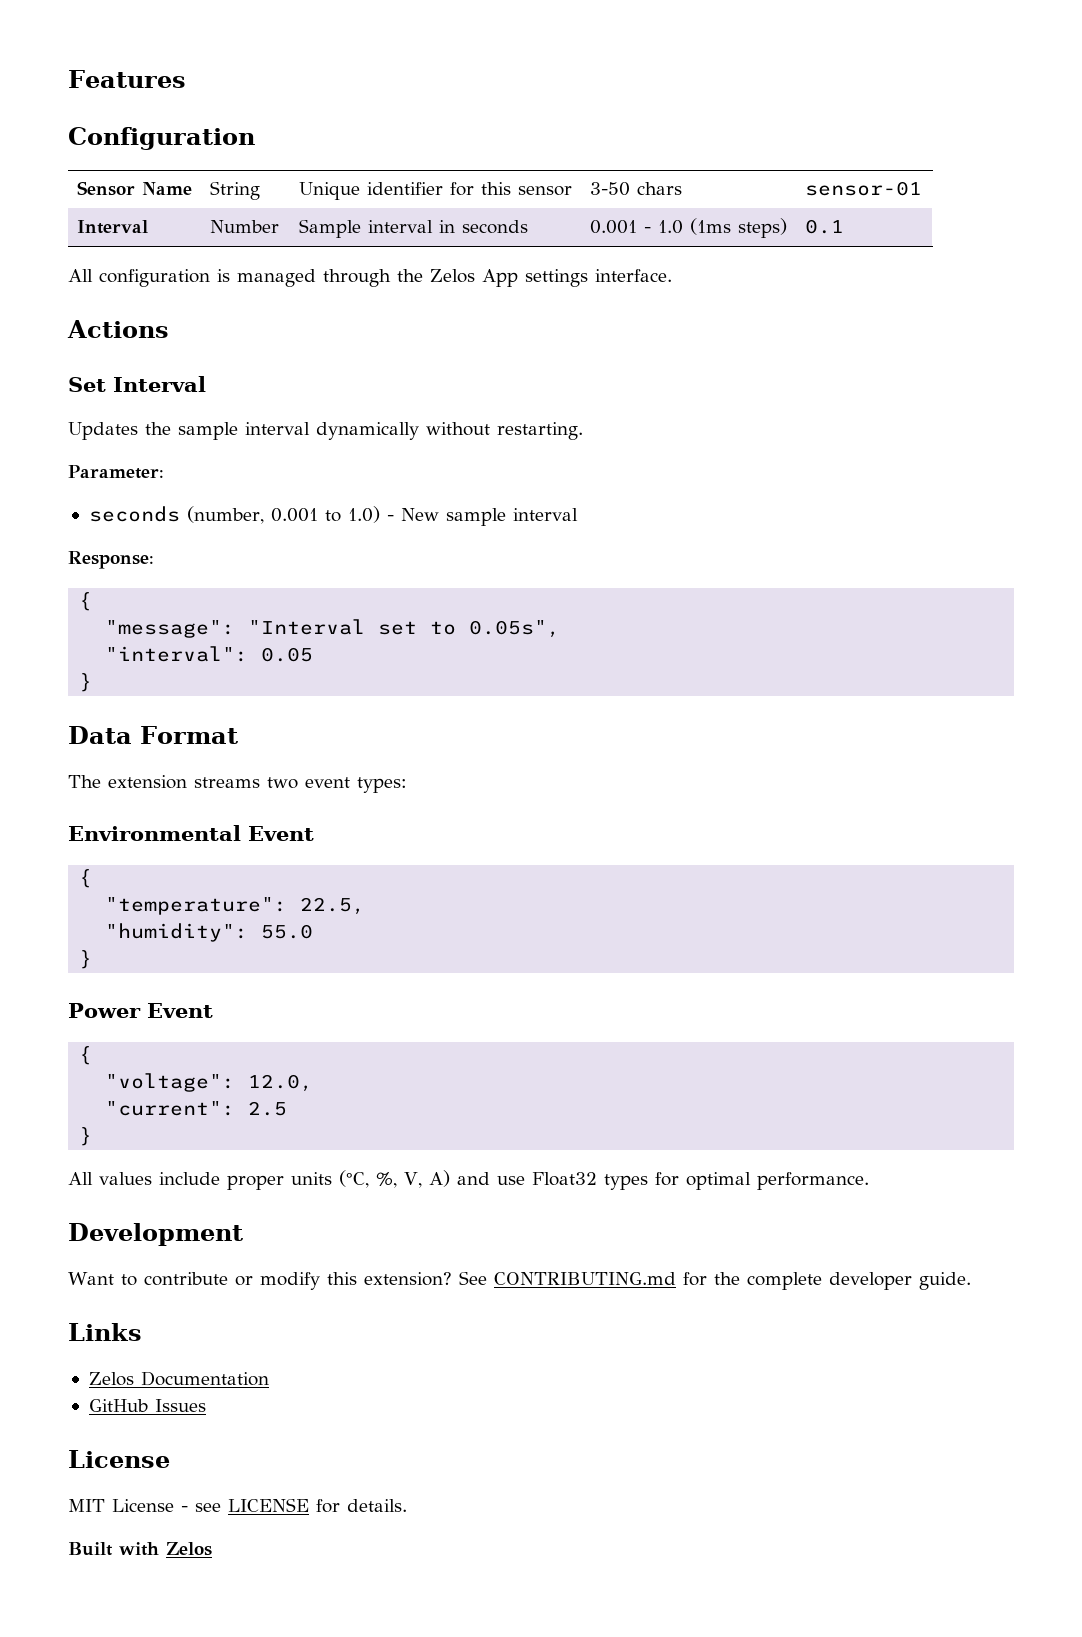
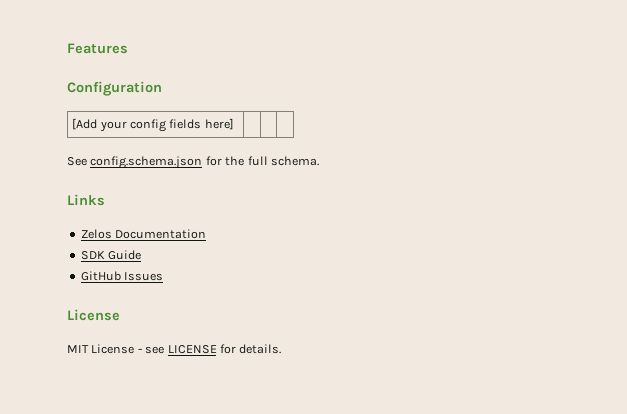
[77,181,193,196] [210,181,261,200] [299,182,573,200] [590,182,683,196] [805,181,923,196] [77,220,149,234] [210,220,280,233] [299,219,529,238] [590,218,788,238] [805,219,845,234] [68,269,672,287] [67,320,169,338] [68,376,206,392] [68,422,583,440] [68,465,164,479] [88,506,578,526] [68,551,154,569] [79,592,93,611] [105,619,561,638] [105,646,314,662] [79,673,93,692] [68,726,238,744] [68,775,407,793] [68,825,314,841] [79,869,93,888] [105,897,366,915] [105,923,314,942] [79,950,93,969] [68,1003,213,1018] [79,1046,93,1065] [105,1073,314,1092] [105,1101,288,1116] [79,1127,93,1146] [68,1170,869,1190] [68,1223,243,1246] [68,1271,971,1290] Sensor Name | String | Unique identifier for this sensor | 3-50 chars | sensor-01 // Interval | Number | Sample interval in seconds | 0.001 - 1.0 (1ms steps) | 0.1 // All configuration is managed through the Zelos App settings interface. // Actions // Set Interval // Updates the sample interval dynamically without restarting. // Parameter: // seconds (number, 0.001 to 1.0) - New sample interval // Response: // { // "message": "Interval set to 0.05s", // "interval": 0.05 // } // Data Format // The extension streams two event types: // Environmental Event // { // "temperature": 22.5, // "humidity": 55.0 // } // Power Event // { // "voltage": 12.0, // "current": 2.5 // } // All values include proper units (°C, %, V, A) and use Float32 types for optimal performance. // Development // Want to contribute or modify this extension? See CONTRIBUTING.md for the complete developer guide. -> [72,118,234,132] [67,156,319,169] [Add your config fields here] | | | // See config.schema.json for the full schema.
(269, 1378) none -> [80,250,142,260] // SDK Guide
[68,1542,212,1556] // Built with Zelos -> (282, 349) none

